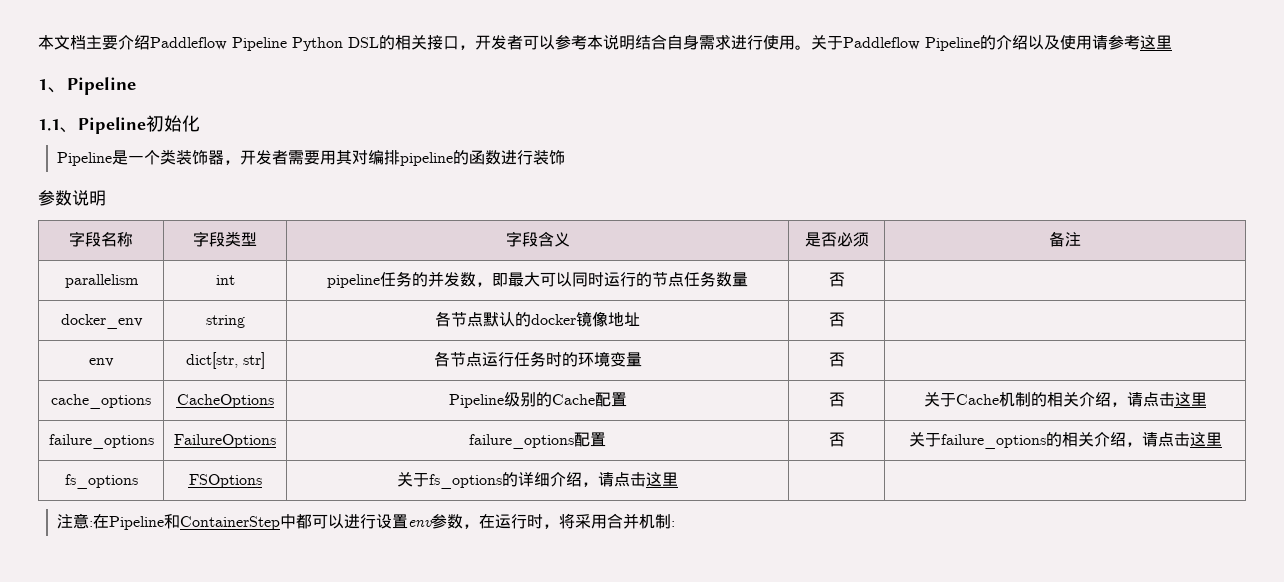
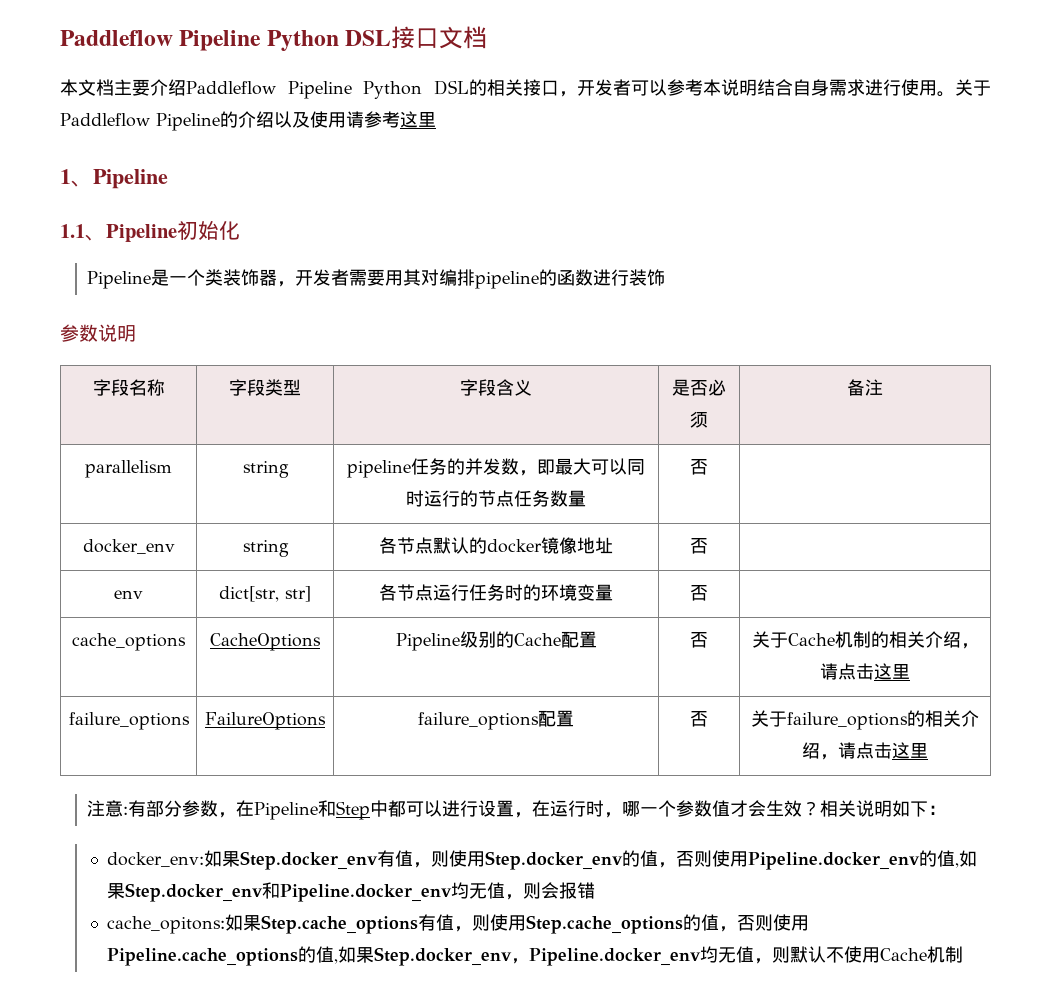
(38, 42) none -> [60,26,488,51] Paddleflow Pipeline Python DSL接口文档 //
[215,275,235,285] int -> [242,461,289,478] string
[64,474,138,489] [188,474,262,488] [397,472,678,489] // fs_options | FSOptions | 关于fs_options的详细介绍，请点击这里 | | -> (928, 750) none
(94, 524) none -> [128,800,237,818] 有部分参数，
[180,516,281,530] ContainerStep -> [336,801,371,820] Step
[408,514,464,529] env参数 -> (515, 808) none
[559,513,676,529] 将采用合并机制: -> [622,800,947,817] [106,850,977,870] [106,882,595,902] [106,914,809,934] [106,946,963,966] 哪一个参数值才会生效？相关说明如下： // docker_env:如果Step.docker_env有值，则使用Step.docker_env的值，否则使用Pipeline.docker_env的值,如果Step.docker_env和Pipeline.docker_env均无值，则会报错 // cache_opitons:如果Step.cache_options有值，则使用Step.cache_options的值，否则使用Pipeline.cache_options的值,如果Step.docker_env，Pipeline.docker_env均无值，则默认不使用Cache机制

